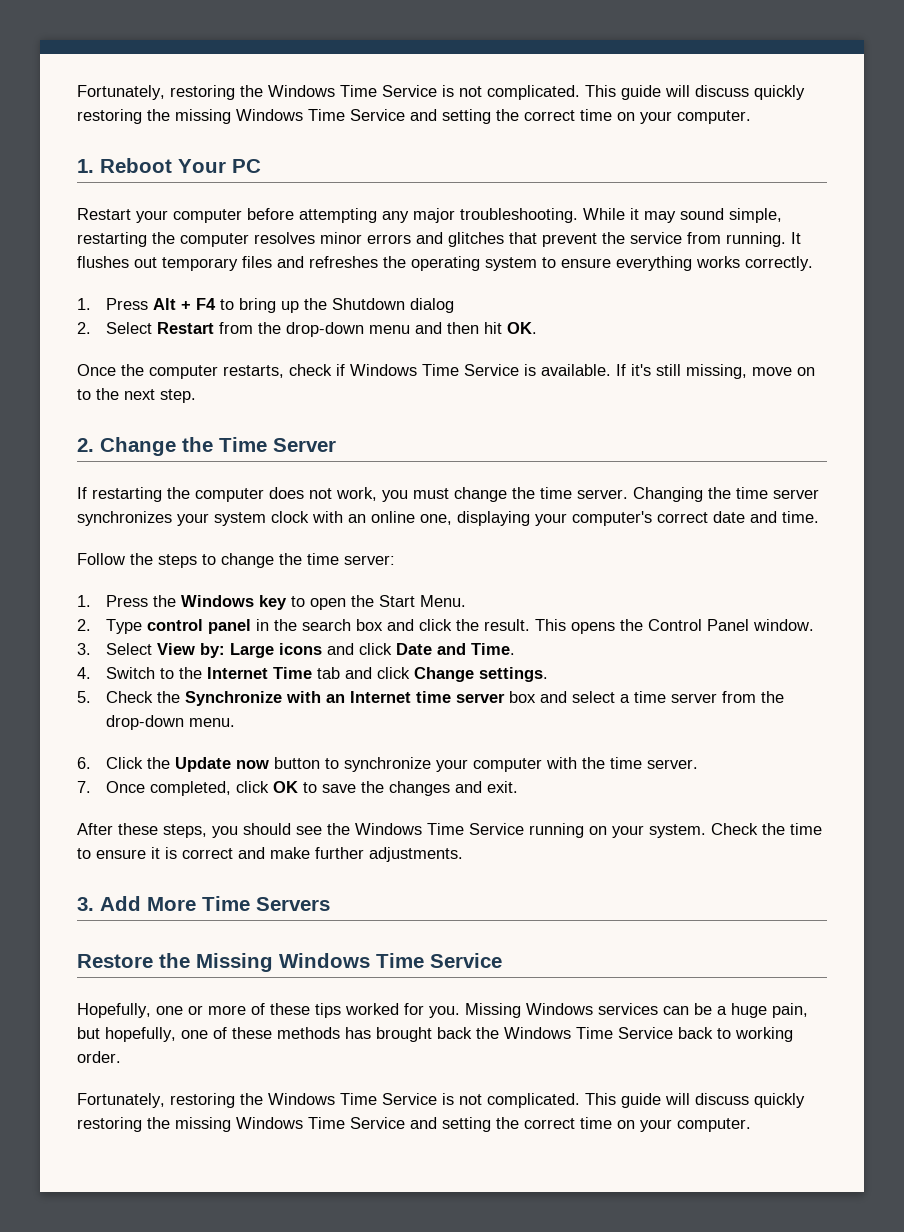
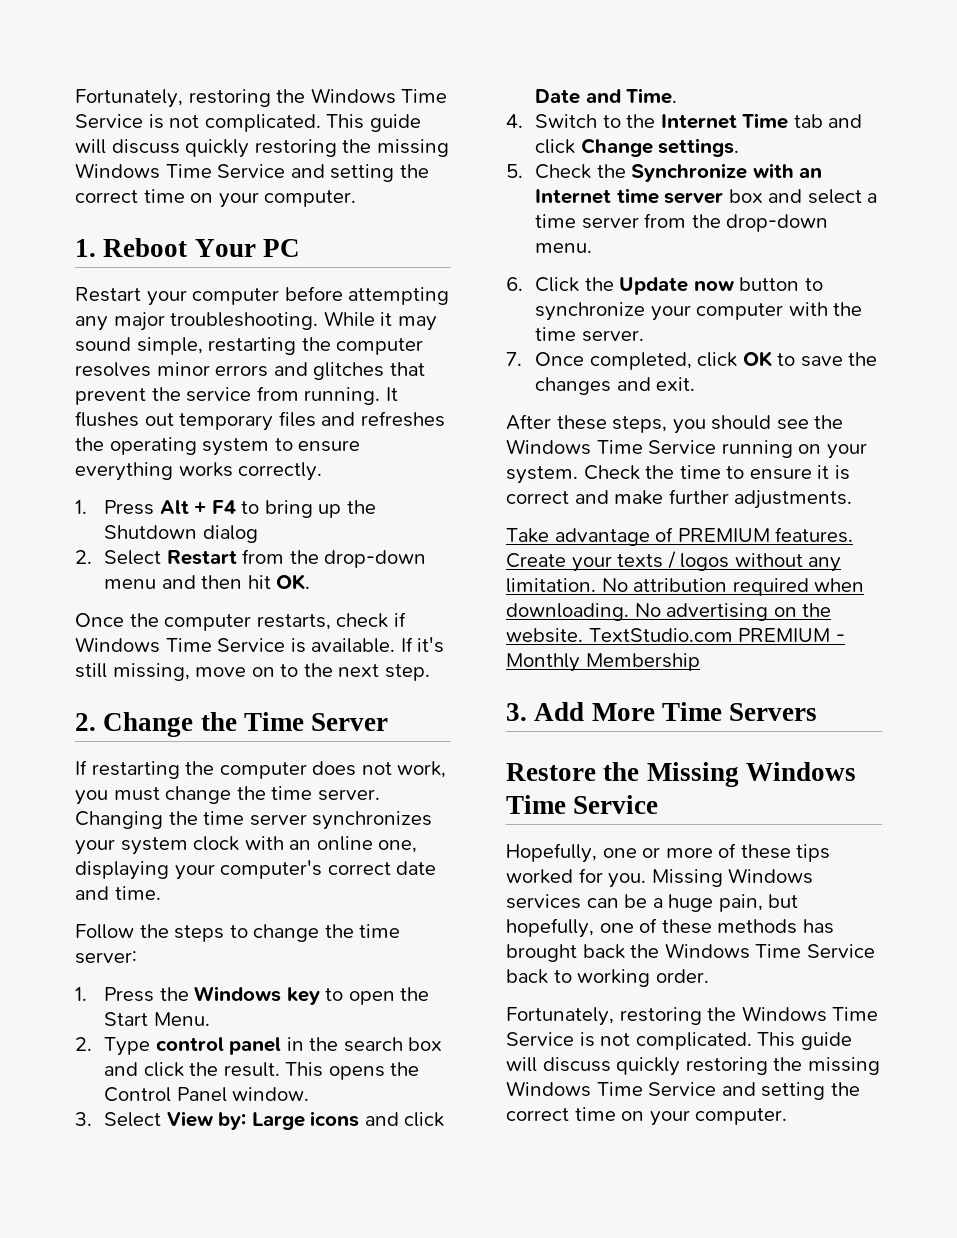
(463, 854) none -> [506,527,854,546] [506,551,842,572] [506,578,865,596] [506,603,832,621] [506,628,845,643] [506,653,700,672] // Take advantage of PREMIUM features. Create your texts / logos without any limitation. No attribution required when downloading. No advertising on the website. TextStudio.com PREMIUM - Monthly Membership

